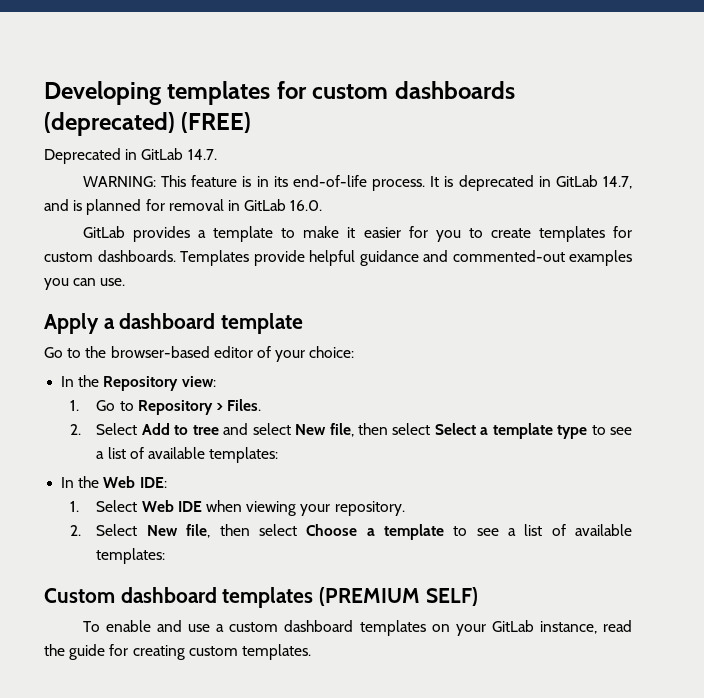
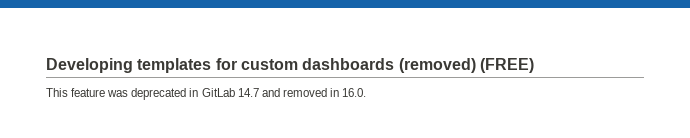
[44,112,175,136] (deprecated) -> [398,58,476,73] (removed)
[44,148,217,164] [82,175,632,191] [44,199,323,215] [82,226,632,242] [44,250,632,266] [44,278,126,290] [44,313,304,334] [44,346,355,362] [61,375,216,391] [70,399,262,415] [70,423,633,439] [96,447,279,463] [61,476,167,488] [70,500,405,516] [70,524,632,540] [96,548,166,564] [44,587,478,608] [82,620,632,636] [44,644,311,660] Deprecated in GitLab 14.7. // WARNING: This feature is in its end-of-life process. It is deprecated in GitLab 14.7, and is planned for removal in GitLab 16.0. // GitLab provides a template to make it easier for you to create templates for custom dashboards. Templates provide helpful guidance and commented-out examples you can use. // Apply a dashboard template // Go to the browser-based editor of your choice: // In the Repository view: // 1. Go to Repository > Files. // 2. Select Add to tree and select New file, then select Select a template type to see a list of available templates: // In the Web IDE: // 1. Select Web IDE when viewing your repository. // 2. Select New file, then select Choose a template to see a list of available templates: // Custom dashboard templates (PREMIUM SELF) // To enable and use a custom dashboard templates on your GitLab instance, read the guide for creating custom templates. -> [46,88,367,100] This feature was deprecated in GitLab 14.7 and removed in 16.0.

